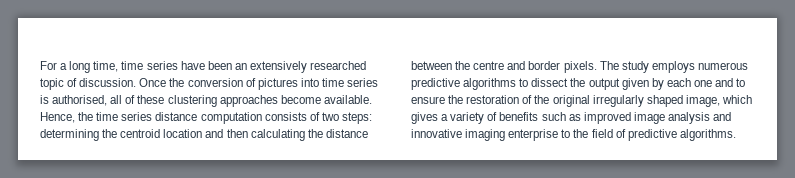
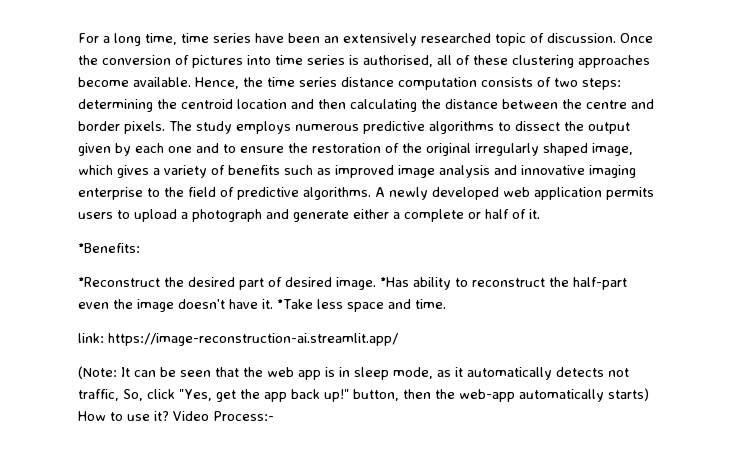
(736, 135) none -> [375,187,654,200] [78,209,540,222] [78,243,140,253] [78,277,627,290] [78,299,446,312] [78,333,398,346] [78,366,629,380] [78,388,649,402] [78,411,274,421] A newly developed web application permits users to upload a photograph and generate either a complete or half of it. // *Benefits: // *Reconstruct the desired part of desired image. *Has ability to reconstruct the half-part even the image doesn't have it. *Take less space and time. // link: https://image-reconstruction-ai.streamlit.app/ // (Note: It can be seen that the web app is in sleep mode, as it automatically detects not traffic, So, click "Yes, get the app back up!" button, then the web-app automatically starts) How to use it? Video Process:-

